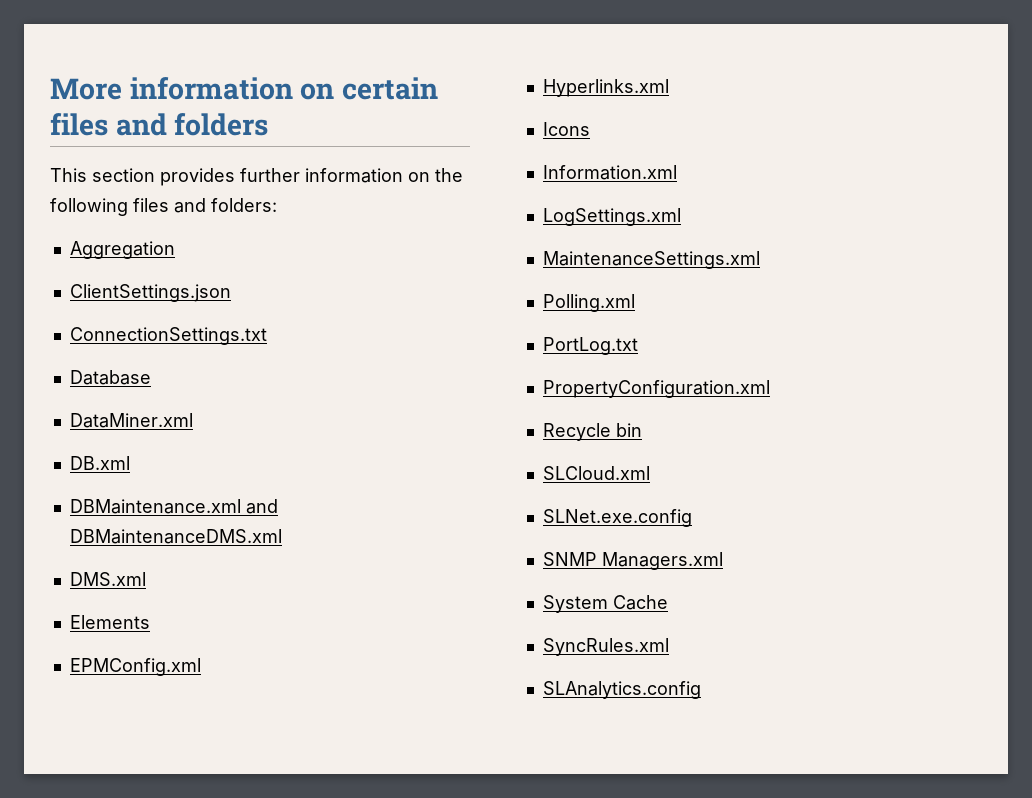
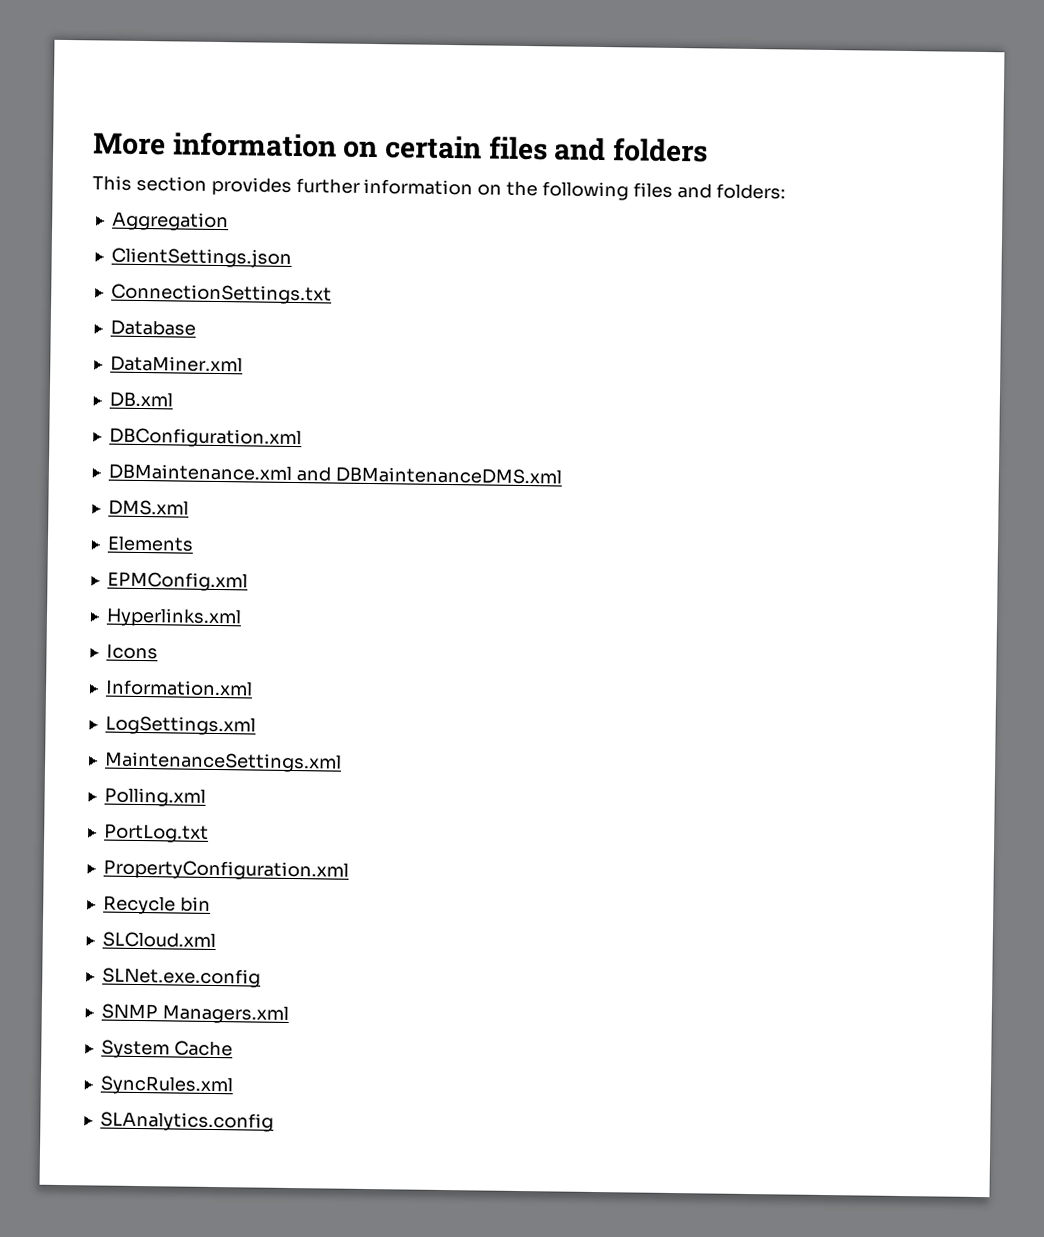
(130, 463) none -> [108,427,302,449] // DBConfiguration.xml

